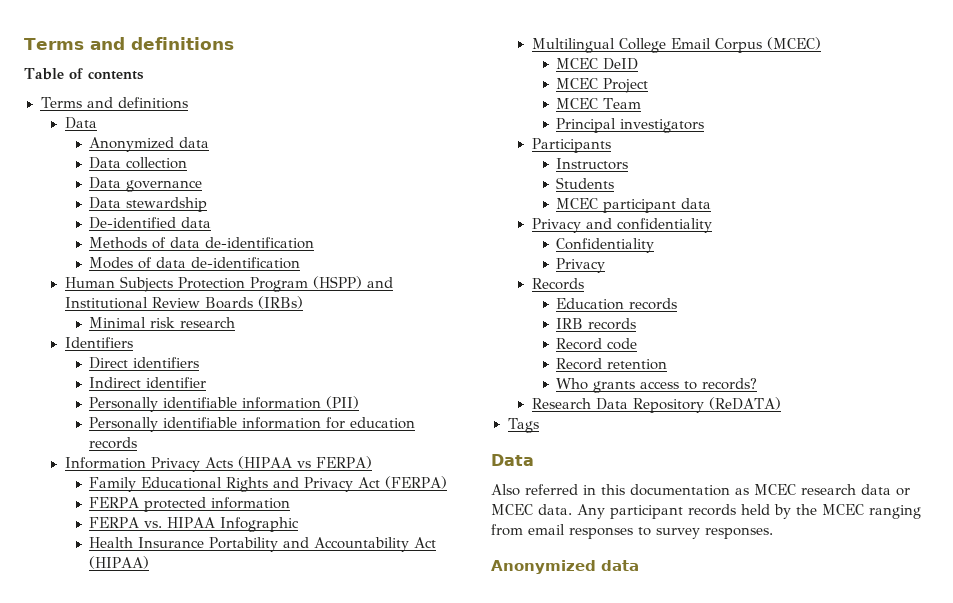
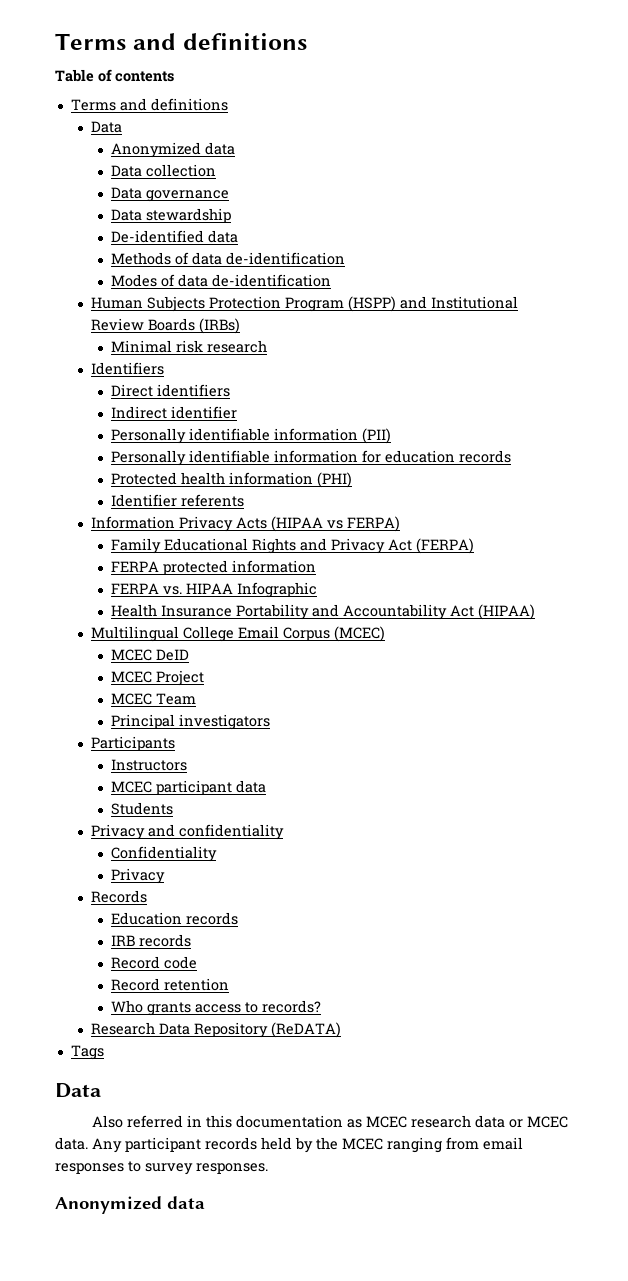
(138, 443) none -> [111,472,353,488] [111,494,245,507] // Protected health information (PHI) // Identifier referents
[556,177,615,189] // Students -> (188, 765) none
(712, 203) none -> [111,802,174,815] // Students

